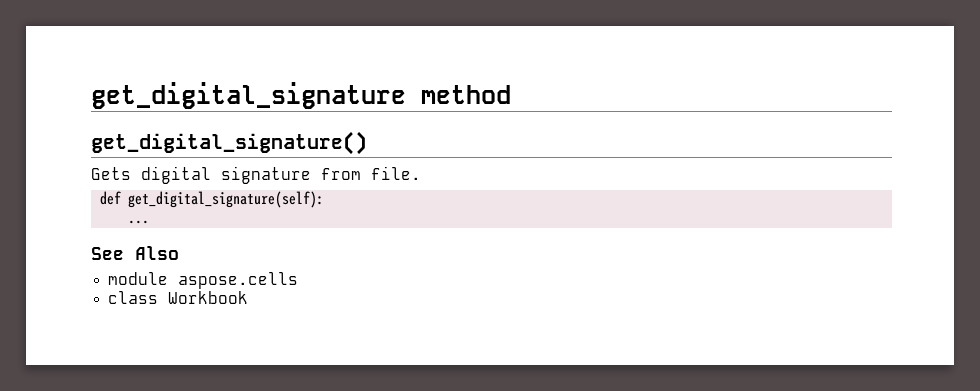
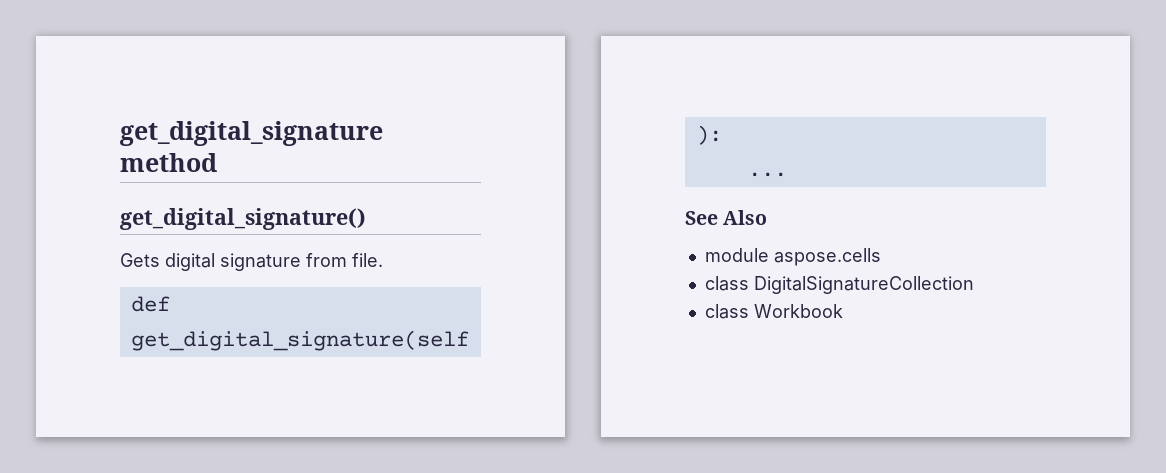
(299, 280) none -> [704,276,974,294] // class DigitalSignatureCollection

